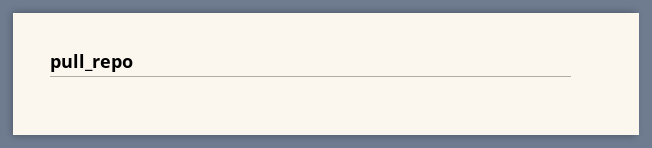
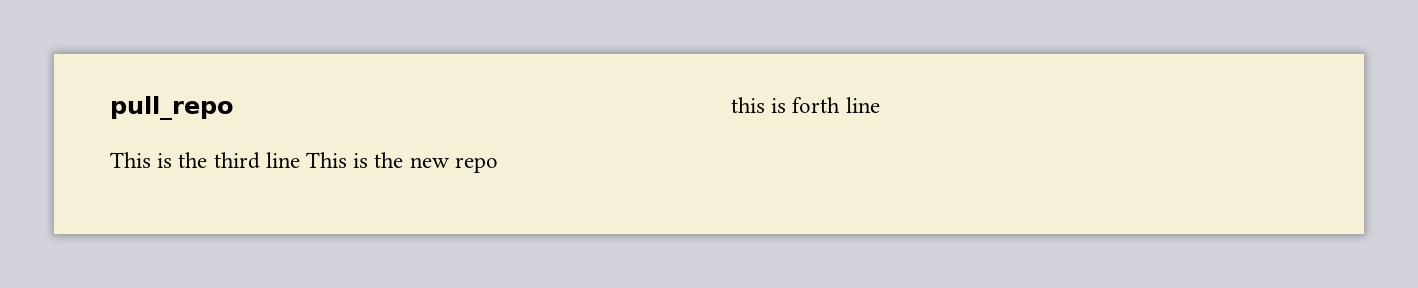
(133, 63) none -> [110,152,498,173] [731,97,880,113] // This is the third line This is the new repo // this is forth line

